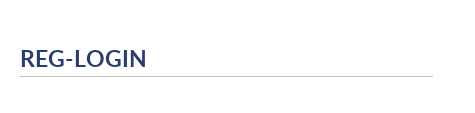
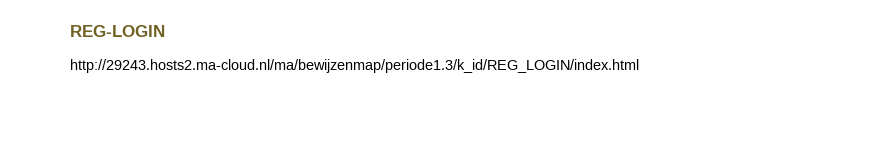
(147, 58) none -> [70,59,639,73] // http://29243.hosts2.ma-cloud.nl/ma/bewijzenmap/periode1.3/k_id/REG_LOGIN/index.html

